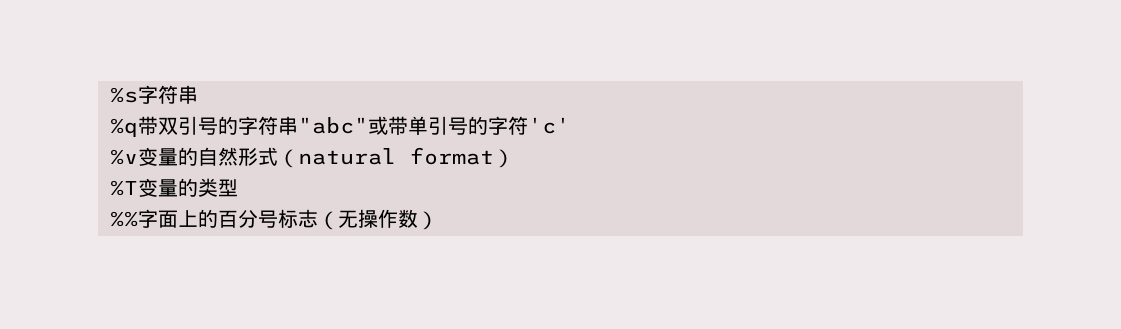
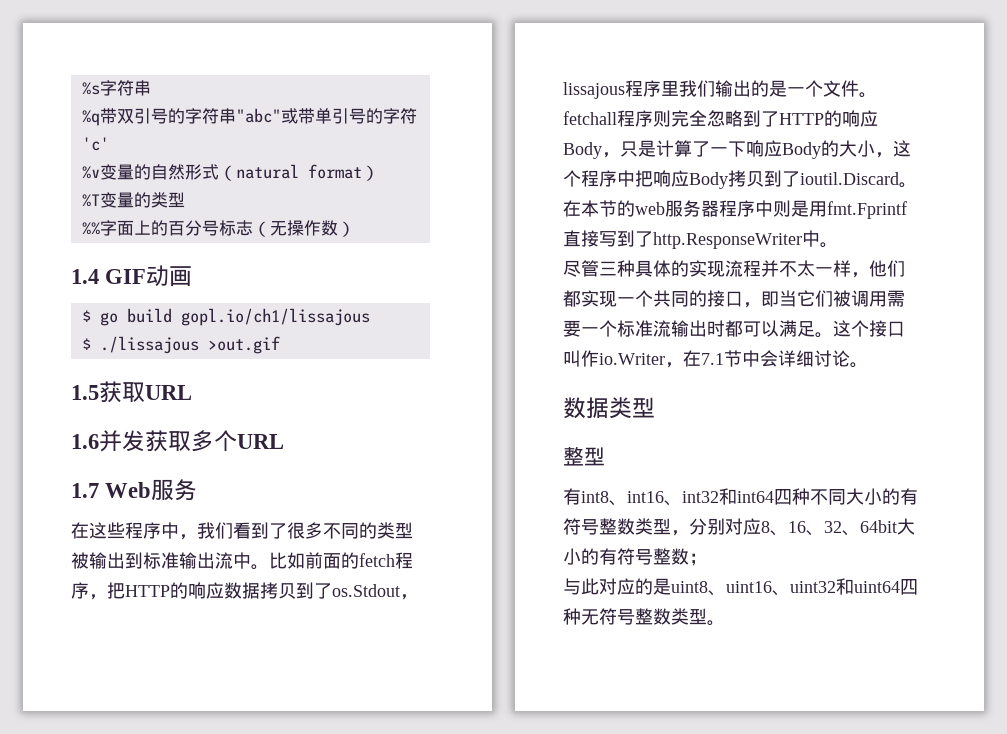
(439, 220) none -> [71,265,193,287] [81,308,370,326] [81,336,280,354] [71,381,192,403] [71,430,284,452] [71,479,198,501] [71,522,413,540] [71,552,413,570] [71,582,418,600] [563,80,877,99] [563,110,878,127] [563,140,911,159] [563,170,917,189] [563,200,907,219] [563,230,838,249] [563,260,905,278] [563,290,905,308] [563,320,905,338] [563,350,868,368] [563,397,655,419] [563,446,605,466] [563,488,918,506] [563,518,915,536] [563,548,707,566] [563,578,918,596] [563,608,725,626] // 1.4 GIF动画 // $ go build gopl.io/ch1/lissajous // $ ./lissajous >out.gif // 1.5获取URL // 1.6并发获取多个URL // 1.7 Web服务 // 在这些程序中，我们看到了很多不同的类型被输出到标准输出流中。比如前面的fetch程序，把HTTP的响应数据拷贝到了os.Stdout，lissajous程序里我们输出的是一个文件。fetchall程序则完全忽略到了HTTP的响应Body，只是计算了一下响应Body的大小，这个程序中把响应Body拷贝到了ioutil.Discard。在本节的web服务器程序中则是用fmt.Fprintf直接写到了http.ResponseWriter中。 // 尽管三种具体的实现流程并不太一样，他们都实现一个共同的接口，即当它们被调用需要一个标准流输出时都可以满足。这个接口叫作io.Writer，在7.1节中会详细讨论。 // 数据类型 // 整型 // 有int8、int16、int32和int64四种不同大小的有符号整数类型，分别对应8、16、32、64bit大小的有符号整数； // 与此对应的是uint8、uint16、uint32和uint64四种无符号整数类型。

